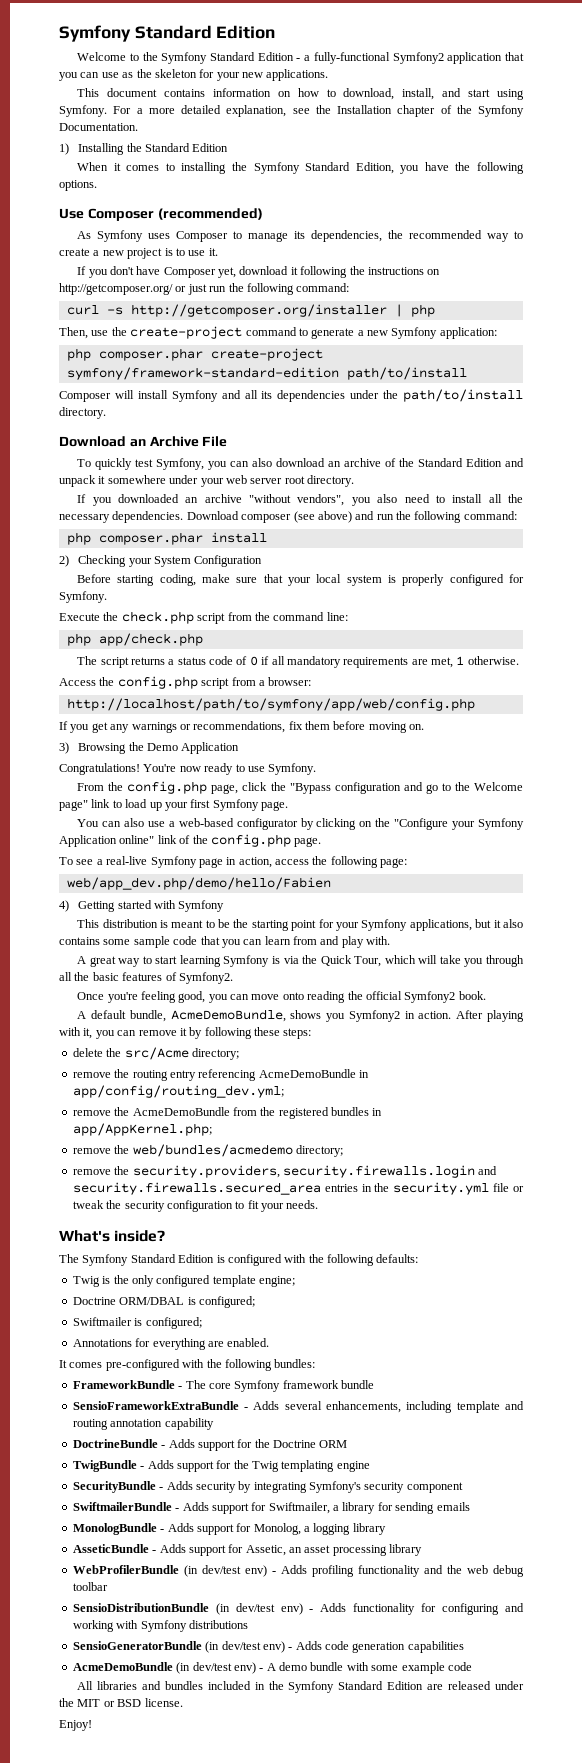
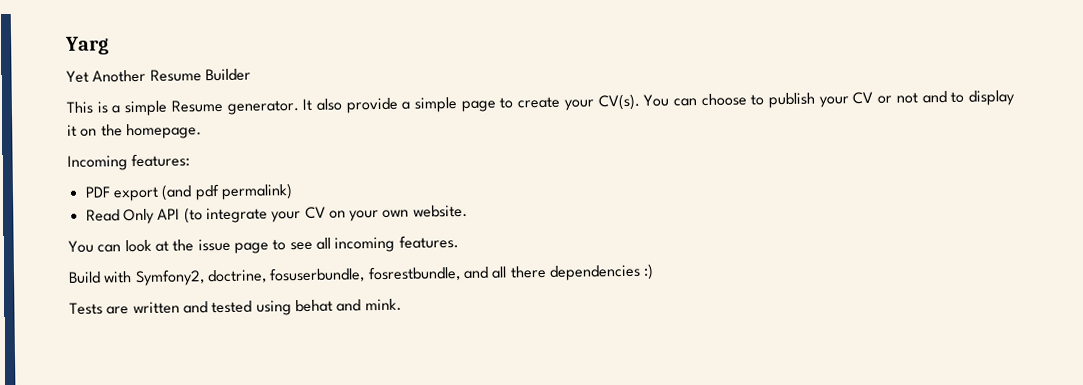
[59,25,276,42] [77,52,524,64] [59,69,329,81] [77,88,524,100] [59,105,524,117] [59,123,138,131] [59,143,229,155] [77,162,524,174] [59,180,97,191] [59,208,263,221] [77,230,523,242] [59,248,218,259] [77,266,441,278] [59,283,350,295] [66,304,435,317] [59,326,497,339] [66,348,323,361] [66,367,467,380] [59,389,523,402] [59,407,106,419] [59,436,228,447] [77,458,524,470] [59,475,354,487] [77,494,524,506] [59,511,517,523] [66,532,267,545] [59,555,263,567] [77,574,524,586] [59,591,107,603] [59,611,348,624] [66,633,203,646] [77,656,519,668] [59,676,312,689] [66,698,475,711] [59,721,425,733] [59,742,240,754] [59,763,317,775] [77,781,523,794] [59,799,288,811] [77,818,524,830] [59,834,322,847] [59,856,408,868] [66,877,331,890] [59,900,225,912] [77,919,524,931] [59,936,391,948] [77,955,524,967] [59,972,233,984] [77,991,486,1003] [77,1009,525,1022] [59,1027,312,1039] [72,1047,239,1060] [72,1069,369,1081] [72,1085,284,1098] [72,1107,383,1119] [72,1123,212,1136] [72,1144,343,1157] [72,1165,498,1178] [72,1182,524,1195] [72,1200,319,1212] [59,1230,166,1242] [59,1254,419,1266] [72,1275,295,1287] [72,1296,255,1308] [72,1317,202,1329] [72,1338,270,1350] [59,1359,316,1371] [72,1380,374,1392] [72,1401,524,1413] [72,1418,214,1430] [72,1439,348,1451] [72,1460,370,1472] [72,1481,463,1493] [72,1502,470,1514] [72,1523,386,1535] [72,1544,423,1556] [72,1565,524,1577] [72,1582,108,1591] [72,1603,524,1615] [72,1620,248,1632] [72,1641,464,1653] [72,1662,472,1674] [77,1681,524,1693] [59,1698,183,1707] [59,1720,92,1731] Symfony Standard Edition // Welcome to the Symfony Standard Edition - a fully-functional Symfony2 application that you can use as the skeleton for your new applications. // This document contains information on how to download, install, and start using Symfony. For a more detailed explanation, see the Installation chapter of the Symfony Documentation. // 1) Installing the Standard Edition // When it comes to installing the Symfony Standard Edition, you have the following options. // Use Composer (recommended) // As Symfony uses Composer to manage its dependencies, the recommended way to create a new project is to use it. // If you don't have Composer yet, download it following the instructions on http://getcomposer.org/ or just run the following command: // curl -s http://getcomposer.org/installer | php // Then, use the create-project command to generate a new Symfony application: // php composer.phar create-project symfony/framework-standard-edition path/to/install // Composer will install Symfony and all its dependencies under the path/to/install directory. // Download an Archive File // To quickly test Symfony, you can also download an archive of the Standard Edition and unpack it somewhere under your web server root directory. // If you downloaded an archive "without vendors", you also need to install all the necessary dependencies. Download composer (see above) and run the following command: // php composer.phar install // 2) Checking your System Configuration // Before starting coding, make sure that your local system is properly configured for Symfony. // Execute the check.php script from the command line: // php app/check.php // The script returns a status code of 0 if all mandatory requirements are met, 1 otherwise. // Access the config.php script from a browser: // http://localhost/path/to/symfony/app/web/config.php // If you get any warnings or recommendations, fix them before moving on. // 3) Browsing the Demo Application // Congratulations! You're now ready to use Symfony. // From the config.php page, click the "Bypass configuration and go to the Welcome page" link to load up your first Symfony page. // You can also use a web-based configurator by clicking on the "Configure your Symfony Application online" link of the config.php page. // To see a real-live Symfony page in action, access the following page: // web/app_dev.php/demo/hello/Fabien // 4) Getting started with Symfony // This distribution is meant to be the starting point for your Symfony applications, but it also contains some sample code that you can learn from and play with. // A great way to start learning Symfony is via the Quick Tour, which will take you through all the basic features of Symfony2. // Once you're feeling good, you can move onto reading the official Symfony2 book. // A default bundle, AcmeDemoBundle, shows you Symfony2 in action. After playing with it, you can remove it by following these steps: // delete the src/Acme directory; // remove the routing entry referencing AcmeDemoBundle in app/config/routing_dev.yml; // remove the AcmeDemoBundle from the registered bundles in app/AppKernel.php; // remove the web/bundles/acmedemo directory; // remove the security.providers, security.firewalls.login and security.firewalls.secured_area entries in the security.yml file or tweak the security configuration to fit your needs. // What's inside? // The Symfony Standard Edition is configured with the following defaults: // Twig is the only configured template engine; // Doctrine ORM/DBAL is configured; // Swiftmailer is configured; // Annotations for everything are enabled. // It comes pre-configured with the following bundles: // FrameworkBundle - The core Symfony framework bundle // SensioFrameworkExtraBundle - Adds several enhancements, including template and routing annotation capability // DoctrineBundle - Adds support for the Doctrine ORM // TwigBundle - Adds support for the Twig templating engine // SecurityBundle - Adds security by integrating Symfony's security component // SwiftmailerBundle - Adds support for Swiftmailer, a library for sending emails // MonologBundle - Adds support for Monolog, a logging library // AsseticBundle - Adds support for Assetic, an asset processing library // WebProfilerBundle (in dev/test env) - Adds profiling functionality and the web debug toolbar // SensioDistributionBundle (in dev/test env) - Adds functionality for configuring and working with Symfony distributions // SensioGeneratorBundle (in dev/test env) - Adds code generation capabilities // AcmeDemoBundle (in dev/test env) - A demo bundle with some example code // All libraries and bundles included in the Symfony Standard Edition are released under the MIT or BSD license. // Enjoy! -> [65,36,109,55] [66,68,251,83] [66,90,1015,117] [67,123,202,140] [67,153,191,171] [84,183,293,202] [85,204,468,225] [68,235,459,254] [68,263,655,287] [69,298,402,316] Yarg // Yet Another Resume Builder // This is a simple Resume generator. It also provide a simple page to create your CV(s). You can choose to publish your CV or not and to display it on the homepage. // Incoming features: // PDF export (and pdf permalink) // Read Only API (to integrate your CV on your own website. // You can look at the issue page to see all incoming features. // Build with Symfony2, doctrine, fosuserbundle, fosrestbundle, and all there dependencies :) // Tests are written and tested using behat and mink.

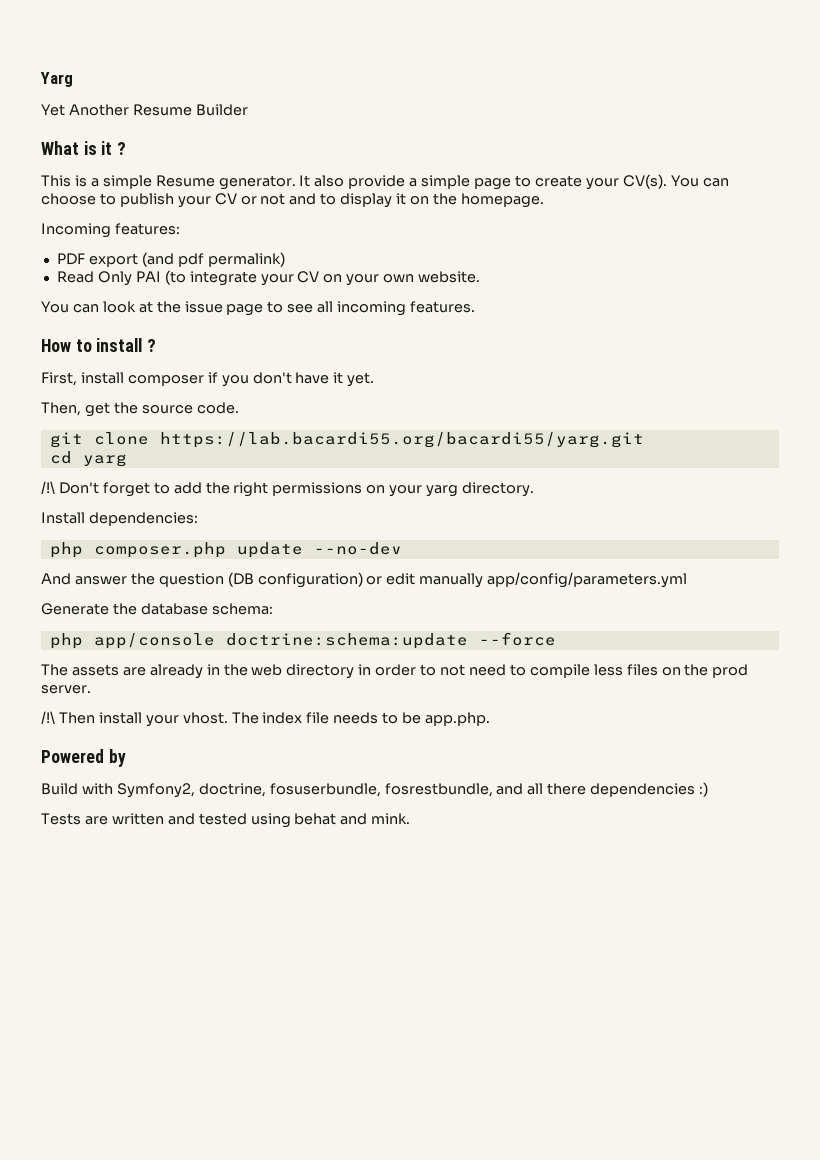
(251, 75) none -> [41,141,127,155] // What is it ?
[157,208,181,220] API -> [135,271,161,282] PAI
(459, 242) none -> [41,338,157,352] [41,372,375,387] [41,402,239,417] [49,432,644,448] [49,451,127,467] [41,481,535,497] [41,512,198,526] [49,542,402,558] [41,572,688,588] [41,603,273,615] [49,632,556,649] [41,664,749,679] [41,685,91,694] [41,711,491,727] [41,749,126,767] // How to install ? // First, install composer if you don't have it yet. // Then, get the source code. // git clone https://lab.bacardi55.org/bacardi55/yarg.git // cd yarg // /!\ Don't forget to add the right permissions on your yarg directory. // Install dependencies: // php composer.php update --no-dev // And answer the question (DB configuration) or edit manually app/config/parameters.yml // Generate the database schema: // php app/console doctrine:schema:update --force // The assets are already in the web directory in order to not need to compile less files on the prod server. // /!\ Then install your vhost. The index file needs to be app.php. // Powered by

